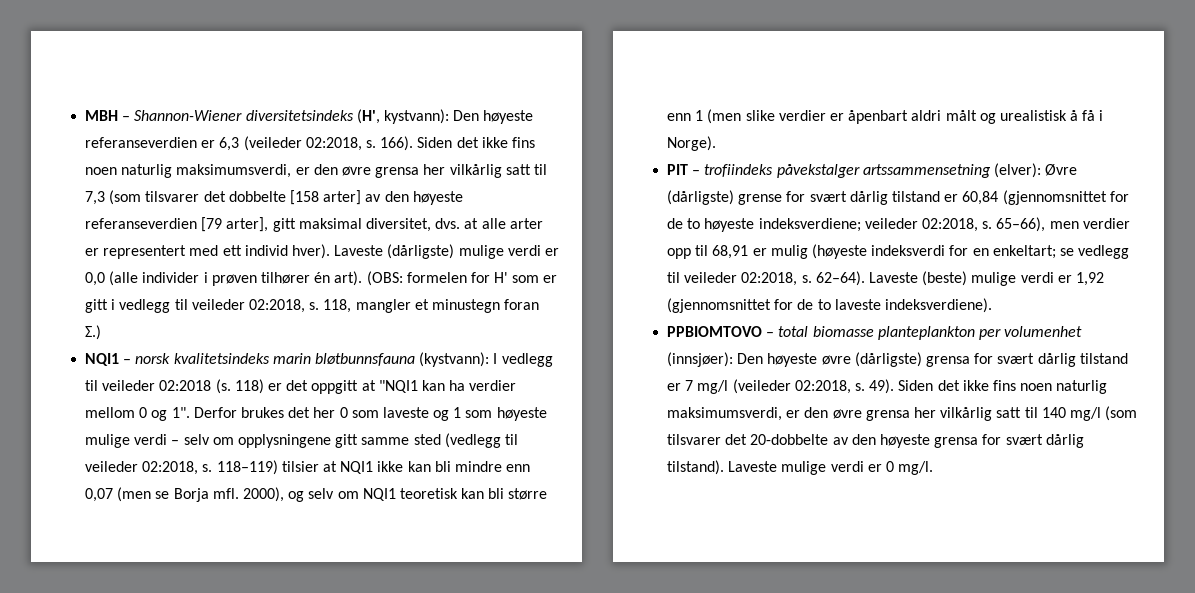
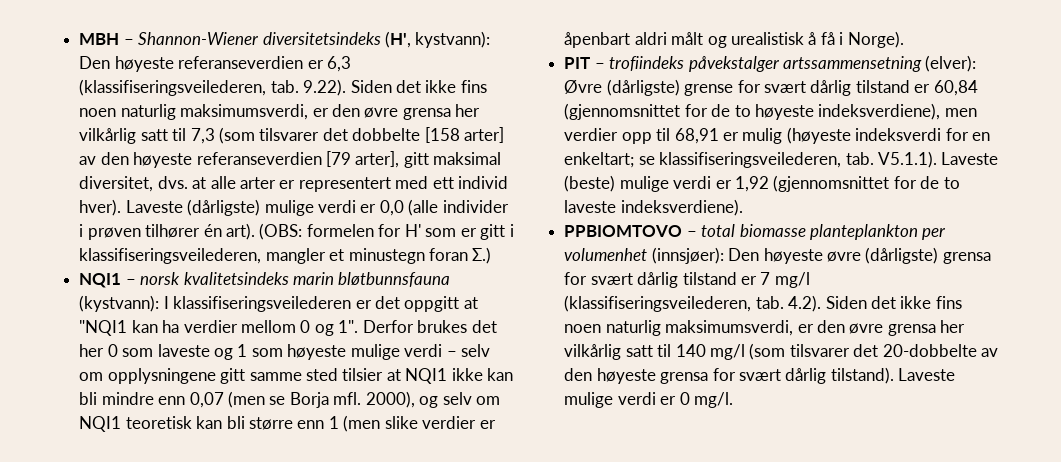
[243,136,414,151] (veileder 02:2018, s. 166). -> [79,79,347,96] (klassifiseringsveilederen, tab. 9.22).
[119,299,352,313] vedlegg til veileder 02:2018, s. 118, -> [79,248,262,264] klassifiseringsveilederen,
[501,353,553,367] [85,379,264,394] vedlegg til veileder 02:2018 (s. 118) -> [173,296,352,312] klassifiseringsveilederen
[444,433,518,448] [85,460,278,475] (vedlegg til veileder 02:2018, s. 118–119) -> (338, 374) none
[758,217,1046,232] indeksverdiene; veileder 02:2018, s. 65–66), -> [818,103,941,120] indeksverdiene),
[1078,245,1130,259] [667,271,865,286] vedlegg til veileder 02:2018, s. 62–64). -> [659,151,937,168] klassifiseringsveilederen, tab. V5.1.1).
[732,379,895,394] (veileder 02:2018, s. 49). -> [564,295,822,312] (klassifiseringsveilederen, tab. 4.2).

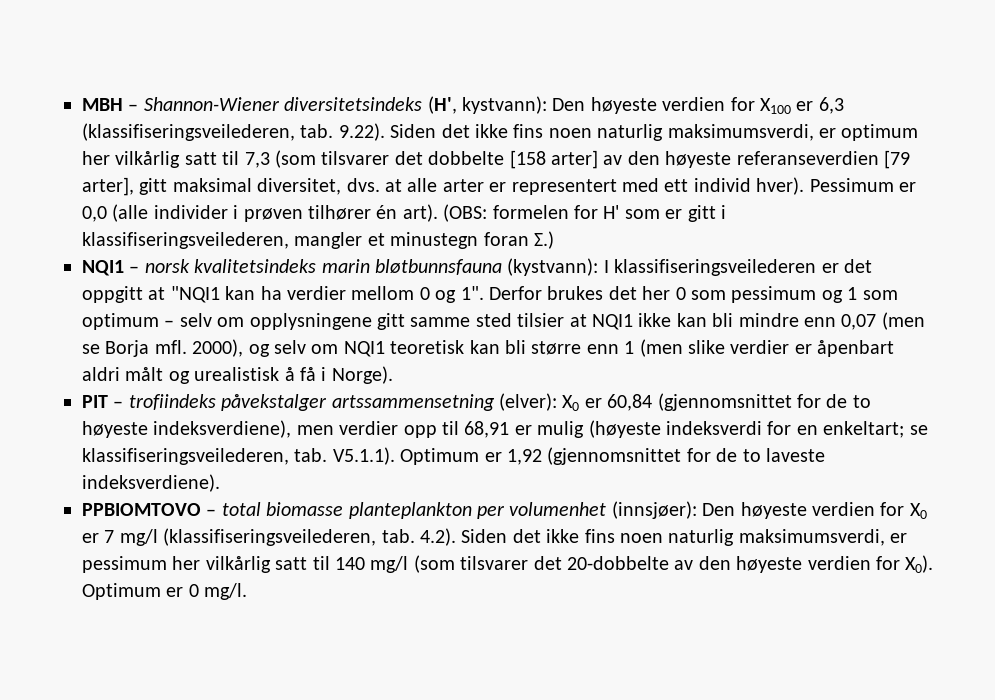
[178,56,304,69] referanseverdien -> [662,97,791,114] verdien for X100
[331,104,451,120] den øvre grensa -> [841,124,919,141] optimum
[125,199,356,216] Laveste (dårligste) mulige verdi -> [809,178,894,192] Pessimum
[157,344,210,357] laveste -> [731,286,817,303] pessimum
[287,344,443,360] høyeste mulige verdi -> [82,313,159,330] optimum
[564,79,910,96] Øvre (dårligste) grense for svært dårlig tilstand -> [562,395,580,411] X0
[941,152,999,165] [564,175,712,192] Laveste (beste) mulige verdi -> [400,448,480,465] Optimum
[826,247,991,264] [564,272,737,288] øvre (dårligste) grensa for svært dårlig tilstand -> [811,502,927,519] verdien for X0
[816,320,936,336] den øvre grensa -> [82,556,167,573] pessimum
[660,367,956,384] [564,392,656,408] grensa for svært dårlig tilstand). Laveste mulige verdi -> [807,555,934,573] [82,583,161,600] verdien for X0). Optimum

